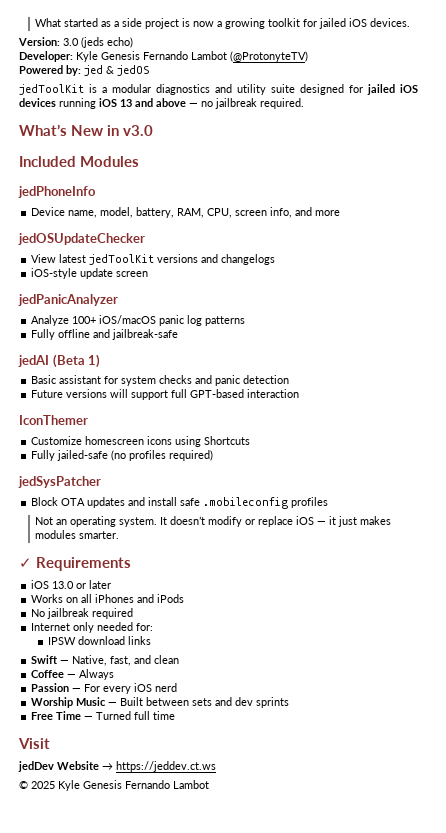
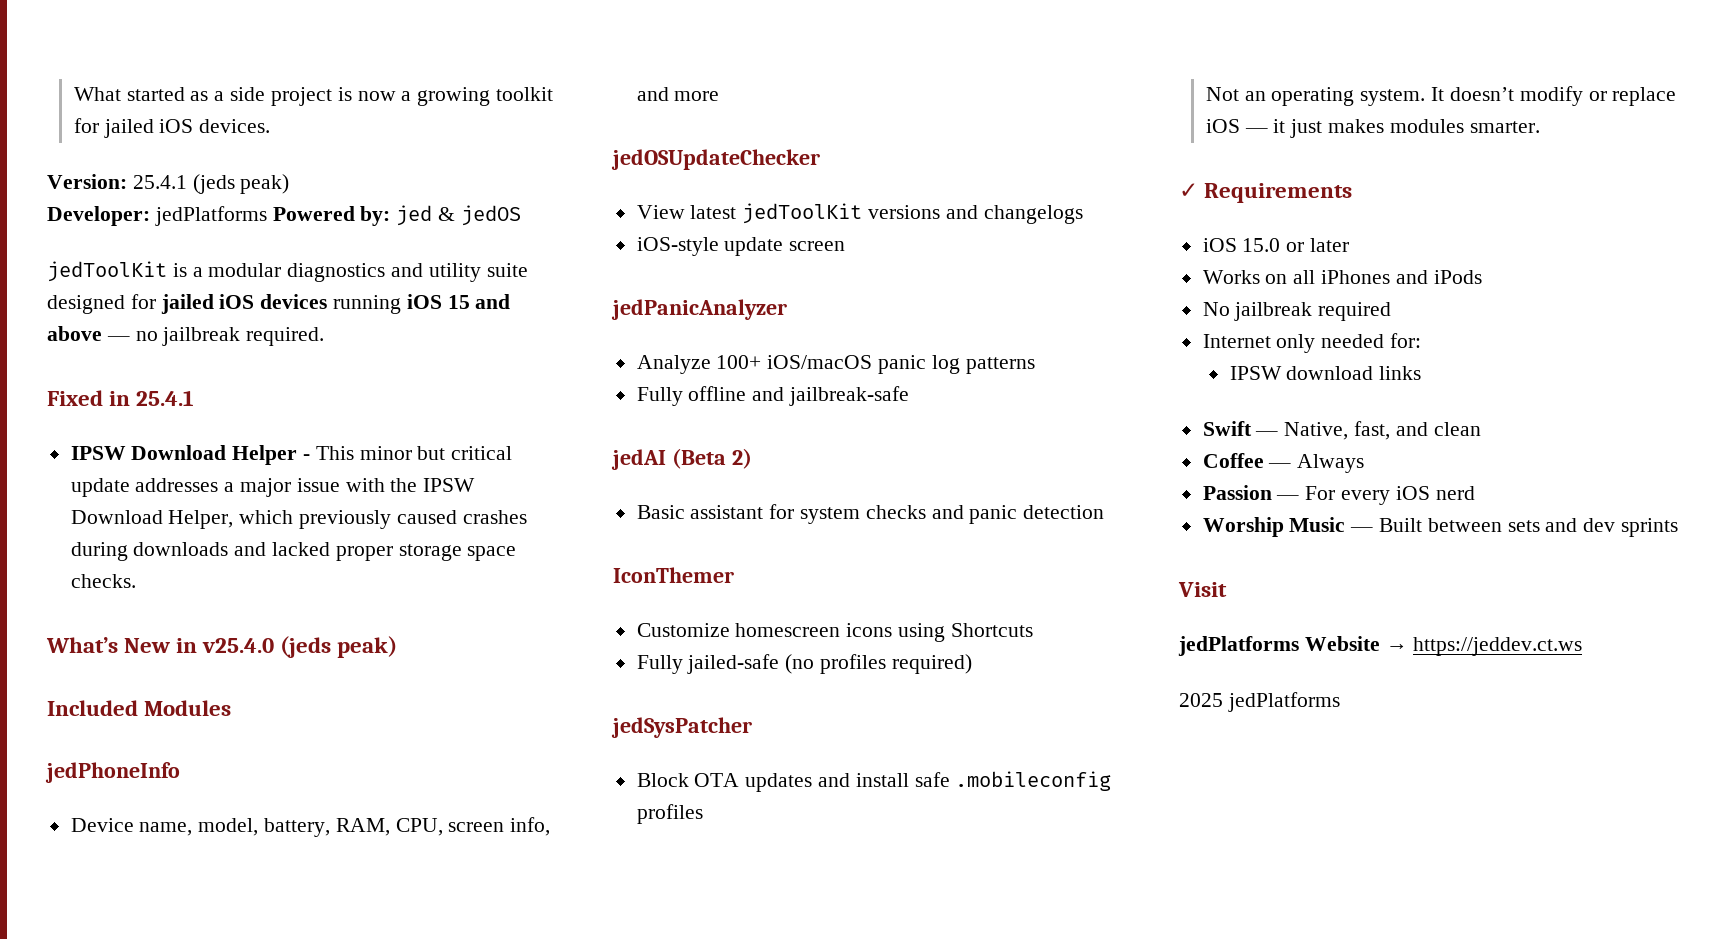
[63,37,133,48] [19,51,308,62] 3.0 (jeds echo) // Developer: Kyle Genesis Fernando Lambot (@ProtonyteTV) // -> [132,174,290,194] [47,206,267,226] 25.4.1 (jeds peak) // Developer: jedPlatforms
[120,99,132,107] 13 -> [447,295,470,309] 15
(304, 103) none -> [47,390,195,406] [70,445,513,465] [70,478,476,497] [70,510,527,529] [70,542,517,561] [70,574,136,588] // Fixed in 25.4.1 // IPSW Download Helper - This minor but critical update addresses a major issue with the IPSW Download Helper, which previously caused crashes during downloads and lacked proper storage space checks.
[123,125,154,136] v3.0 -> [202,636,398,658] v25.4.0 (jeds peak)
[88,354,101,368] 1) -> [731,448,752,469] 2)
[31,389,300,400] // Future versions will support full GPT-based interaction -> (1105, 512) none
[52,581,75,589] 13.0 -> [1242,238,1281,252] 15.0
[31,711,176,720] // Free Time — Turned full time -> (1679, 527) none
[18,761,54,772] jedDev -> [1178,636,1299,656] jedPlatforms
[19,780,209,791] © 2025 Kyle Genesis Fernando Lambot -> [1179,692,1340,712] 2025 jedPlatforms

